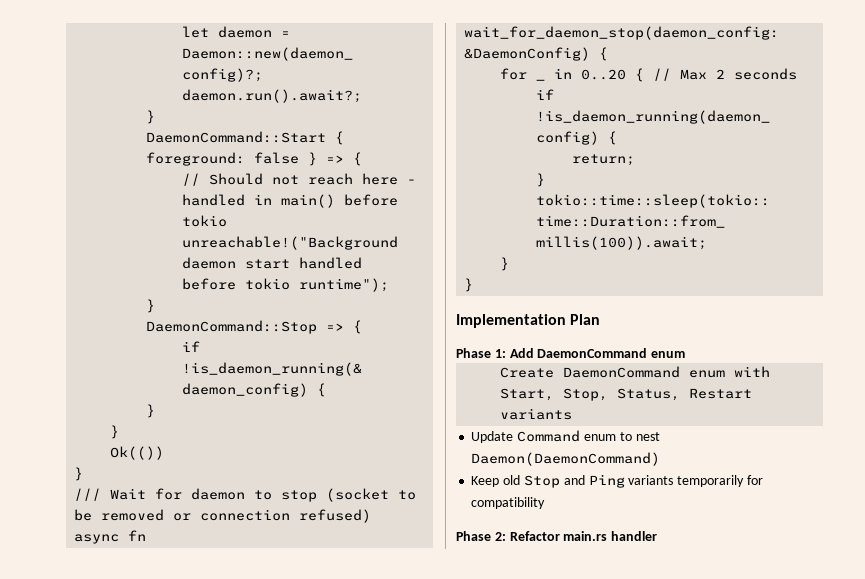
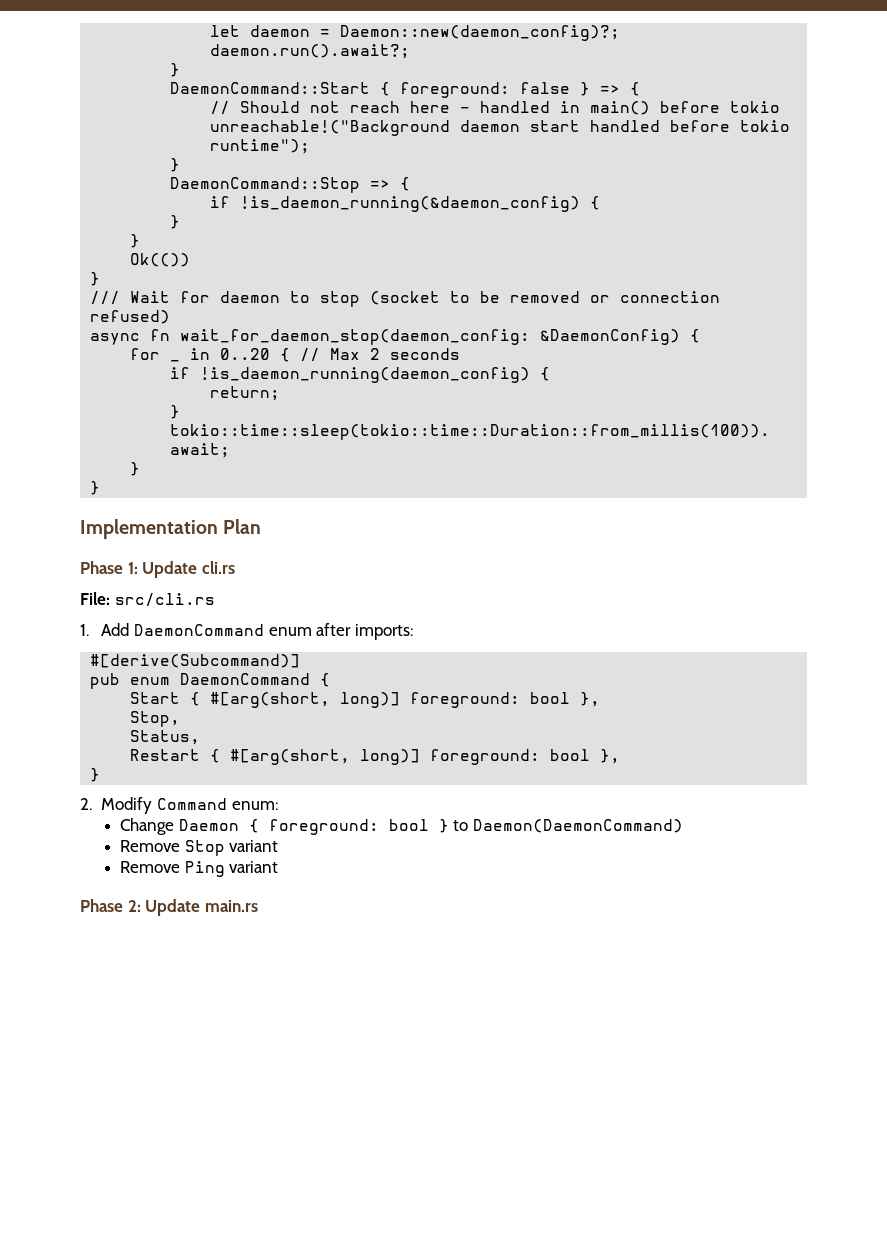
[509,348,686,358] [500,366,771,378] [500,388,555,401] Add DaemonCommand enum // Create DaemonCommand enum with Start, -> [142,561,235,578] [80,592,215,607] [80,623,413,640] [90,654,301,668] [90,673,331,689] [130,692,601,708] Update cli.rs // File: src/cli.rs // 1. Add DaemonCommand enum after imports: // #[derive(Subcommand)] // pub enum DaemonCommand { // Start { #[arg(short, long)] foreground: bool }, //
(609, 394) none -> (181, 719) //
[689,388,753,399] [500,408,573,420] [471,430,660,443] [471,452,661,466] [471,474,763,488] [471,497,546,509] Restart variants // Update Command enum to nest Daemon(DaemonCommand) // Keep old Stop and Ping variants temporarily for compatibility -> [130,749,621,765] [90,768,101,782] [80,797,278,814] [120,818,683,835] [120,840,279,856] [120,861,279,877] // Restart { #[arg(short, long)] foreground: bool }, // } // 2. Modify Command enum: // Change Daemon { foreground: bool } to Daemon(DaemonCommand) // Remove Stop variant // Remove Ping variant
[509,531,658,541] Refactor main.rs handler -> [145,899,258,916] Update main.rs

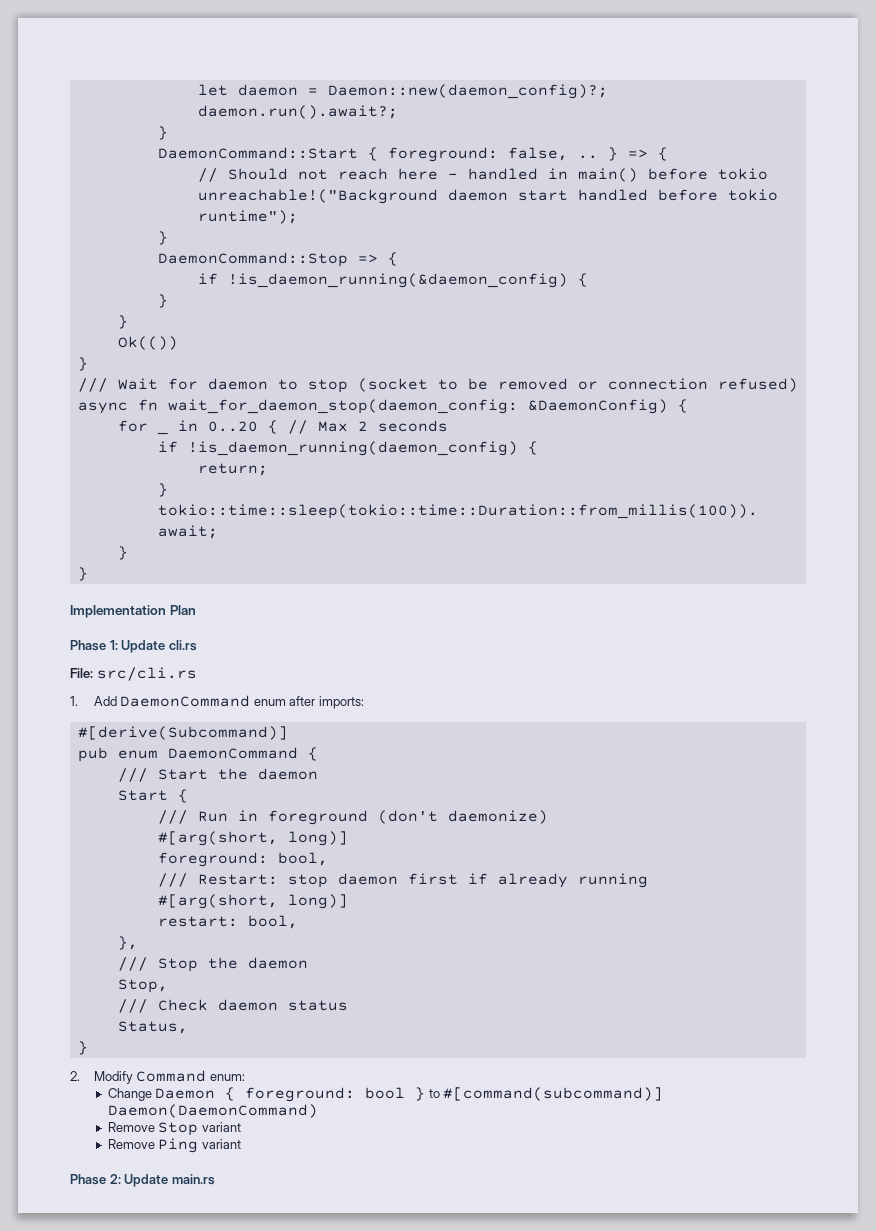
[520,82,571,94] false -> [507,147,598,161] false, ..
[130,692,601,708] [130,711,181,727] [130,730,201,745] [130,749,621,765] Start { #[arg(short, long)] foreground: bool }, // Stop, // Status, // Restart { #[arg(short, long)] foreground: bool }, -> [117,768,318,782] [117,789,188,803] [157,810,548,825] [157,831,348,846] [157,852,328,867] [157,873,648,888] [157,894,348,909] [157,915,298,929] [117,936,138,950] [117,957,308,972] [117,979,168,993] [117,999,348,1013] [117,1021,188,1034] /// Start the daemon // Start { // /// Run in foreground (don't daemonize) // #[arg(short, long)] // foreground: bool, // /// Restart: stop daemon first if already running // #[arg(short, long)] // restart: bool, // }, // /// Stop the daemon // Stop, // /// Check daemon status // Status,
(469, 825) none -> [443,1087,664,1101] #[command(subcommand)]

